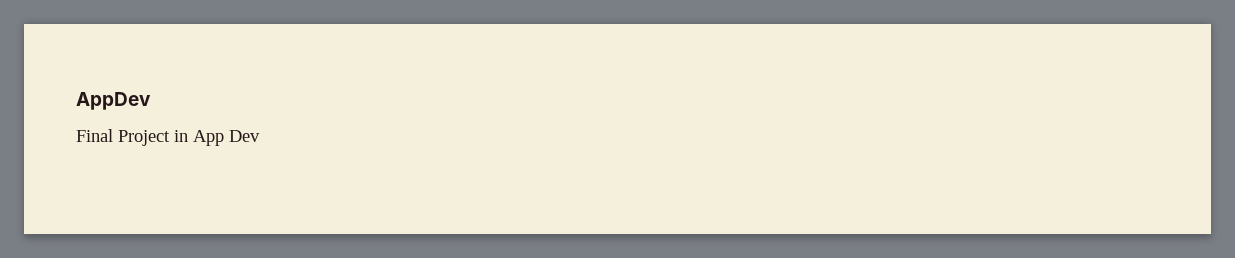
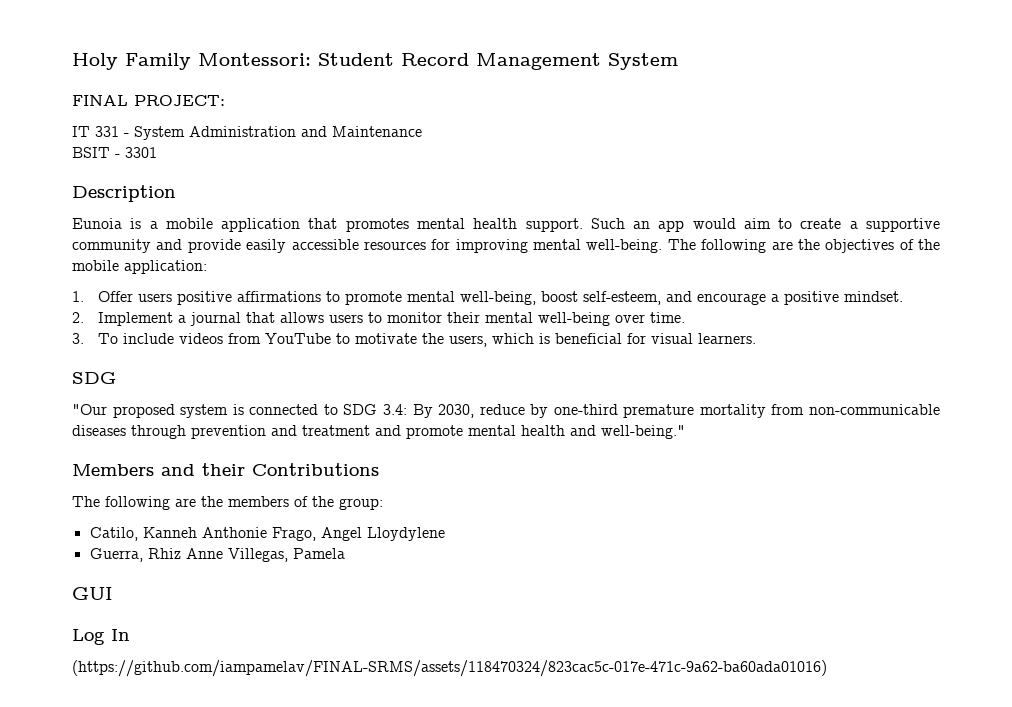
[76,92,151,110] [76,129,260,146] AppDev // Final Project in App Dev -> [72,53,678,70] [72,95,225,106] [72,126,422,140] [72,147,157,158] [72,185,176,202] [72,218,941,232] [72,239,940,253] [72,260,207,274] [72,291,903,305] [72,312,685,326] [72,333,756,347] [72,372,116,384] [72,404,940,418] [72,425,685,439] [72,463,379,476] [72,496,383,510] [89,527,445,541] [89,548,345,562] [72,587,113,600] [72,629,130,645] [72,660,827,677] Holy Family Montessori: Student Record Management System // FINAL PROJECT: // IT 331 - System Administration and Maintenance // BSIT - 3301 // Description // Eunoia is a mobile application that promotes mental health support. Such an app would aim to create a supportive community and provide easily accessible resources for improving mental well-being. The following are the objectives of the mobile application: // 1. Offer users positive affirmations to promote mental well-being, boost self-esteem, and encourage a positive mindset. // 2. Implement a journal that allows users to monitor their mental well-being over time. // 3. To include videos from YouTube to motivate the users, which is beneficial for visual learners. // SDG // "Our proposed system is connected to SDG 3.4: By 2030, reduce by one-third premature mortality from non-communicable diseases through prevention and treatment and promote mental health and well-being." // Members and their Contributions // The following are the members of the group: // Catilo, Kanneh Anthonie Frago, Angel Lloydylene // Guerra, Rhiz Anne Villegas, Pamela // GUI // Log In // (https://github.com/iampamelav/FINAL-SRMS/assets/118470324/823cac5c-017e-471c-9a62-ba60ada01016)

